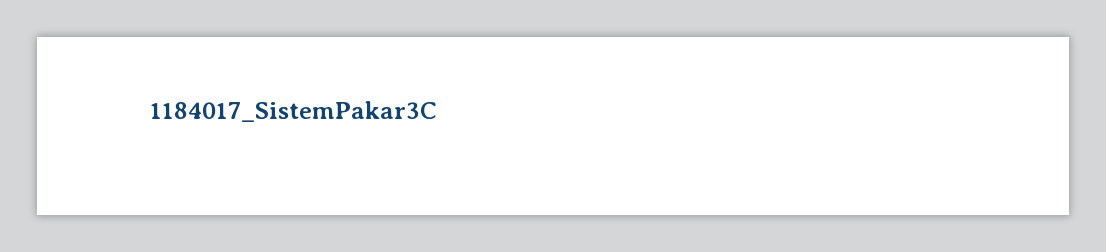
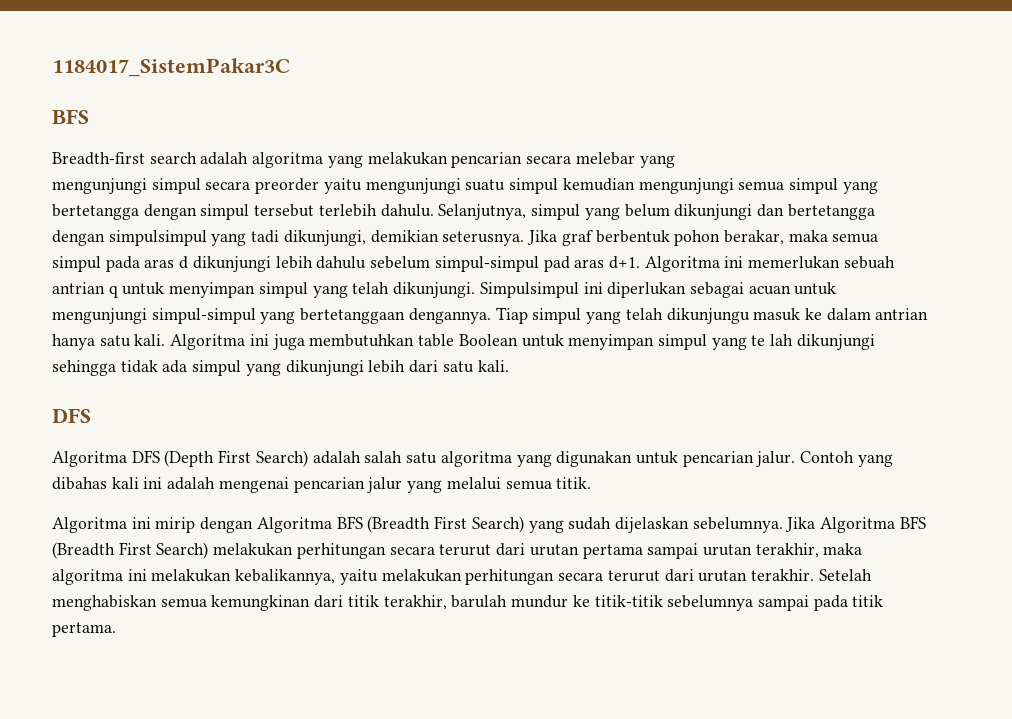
(437, 111) none -> [52,109,89,124] [52,152,675,168] [52,178,878,194] [52,204,875,220] [52,230,879,246] [52,256,895,272] [52,282,837,298] [52,307,929,324] [52,334,875,350] [52,360,509,376] [52,408,91,423] [52,450,893,467] [52,477,592,493] [52,516,926,533] [52,542,863,559] [52,569,872,585] [52,595,884,611] [52,622,116,637] // BFS // Breadth-first search adalah algoritma yang melakukan pencarian secara melebar yang // mengunjungi simpul secara preorder yaitu mengunjungi suatu simpul kemudian mengunjungi semua simpul yang bertetangga dengan simpul tersebut terlebih dahulu. Selanjutnya, simpul yang belum dikunjungi dan bertetangga dengan simpulsimpul yang tadi dikunjungi, demikian seterusnya. Jika graf berbentuk pohon berakar, maka semua simpul pada aras d dikunjungi lebih dahulu sebelum simpul-simpul pad aras d+1. Algoritma ini memerlukan sebuah antrian q untuk menyimpan simpul yang telah dikunjungi. Simpulsimpul ini diperlukan sebagai acuan untuk mengunjungi simpul-simpul yang bertetanggaan dengannya. Tiap simpul yang telah dikunjungu masuk ke dalam antrian hanya satu kali. Algoritma ini juga membutuhkan table Boolean untuk menyimpan simpul yang te lah dikunjungi sehingga tidak ada simpul yang dikunjungi lebih dari satu kali. // DFS // Algoritma DFS (Depth First Search) adalah salah satu algoritma yang digunakan untuk pencarian jalur. Contoh yang dibahas kali ini adalah mengenai pencarian jalur yang melalui semua titik. // Algoritma ini mirip dengan Algoritma BFS (Breadth First Search) yang sudah dijelaskan sebelumnya. Jika Algoritma BFS (Breadth First Search) melakukan perhitungan secara terurut dari urutan pertama sampai urutan terakhir, maka algoritma ini melakukan kebalikannya, yaitu melakukan perhitungan secara terurut dari urutan terakhir. Setelah menghabiskan semua kemungkinan dari titik terakhir, barulah mundur ke titik-titik sebelumnya sampai pada titik pertama.

